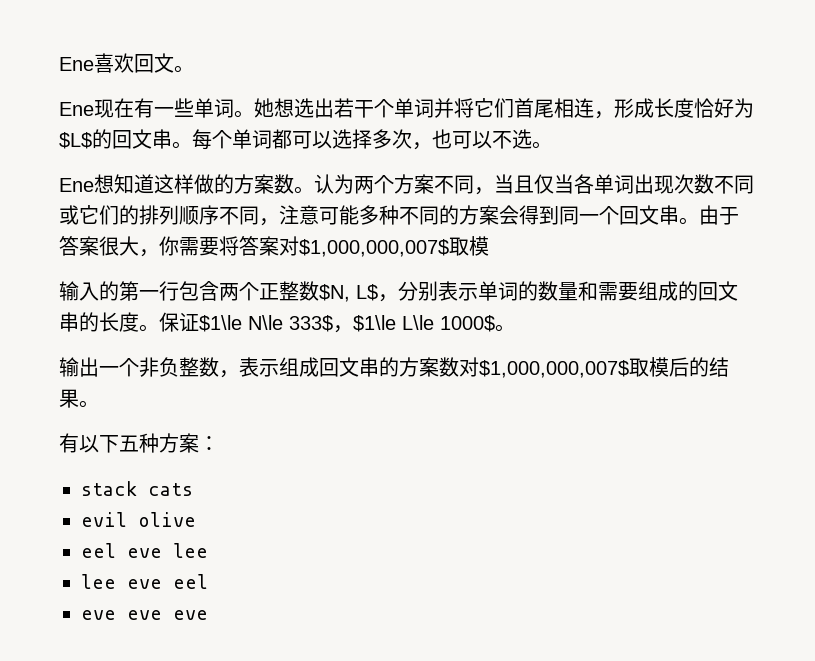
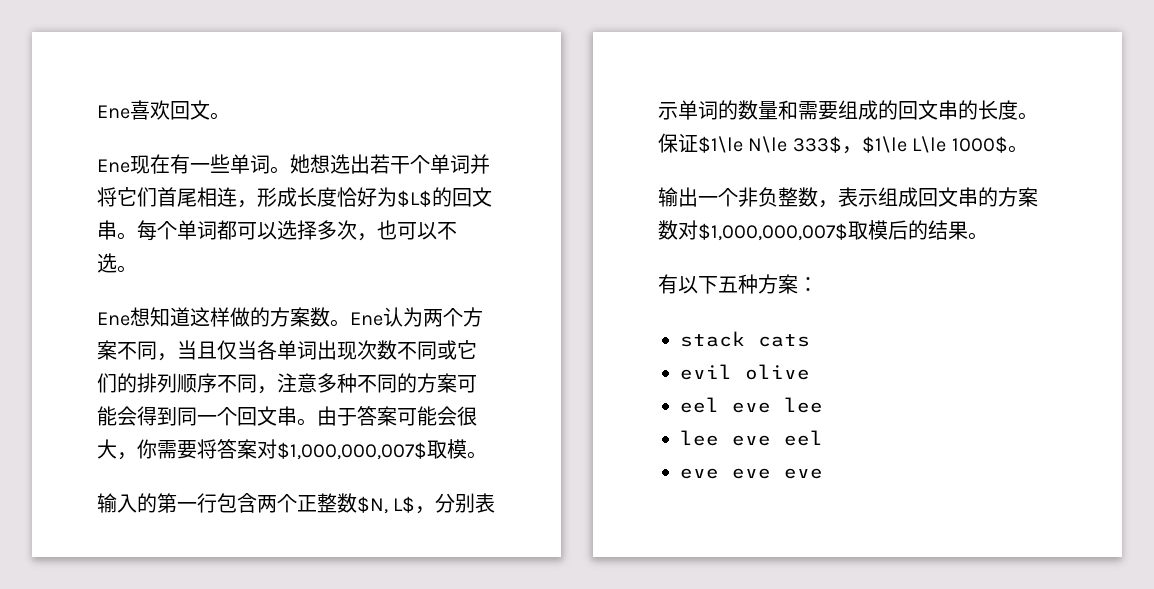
(314, 190) none -> [350,312,383,326] Ene
[319,205,359,225] 可能 -> (317, 383) none
(499, 215) none -> [457,375,477,393] [97,406,117,426] 可能
(99, 246) none -> [397,406,457,426] 可能会
(489, 246) none -> [467,451,487,459] 。

